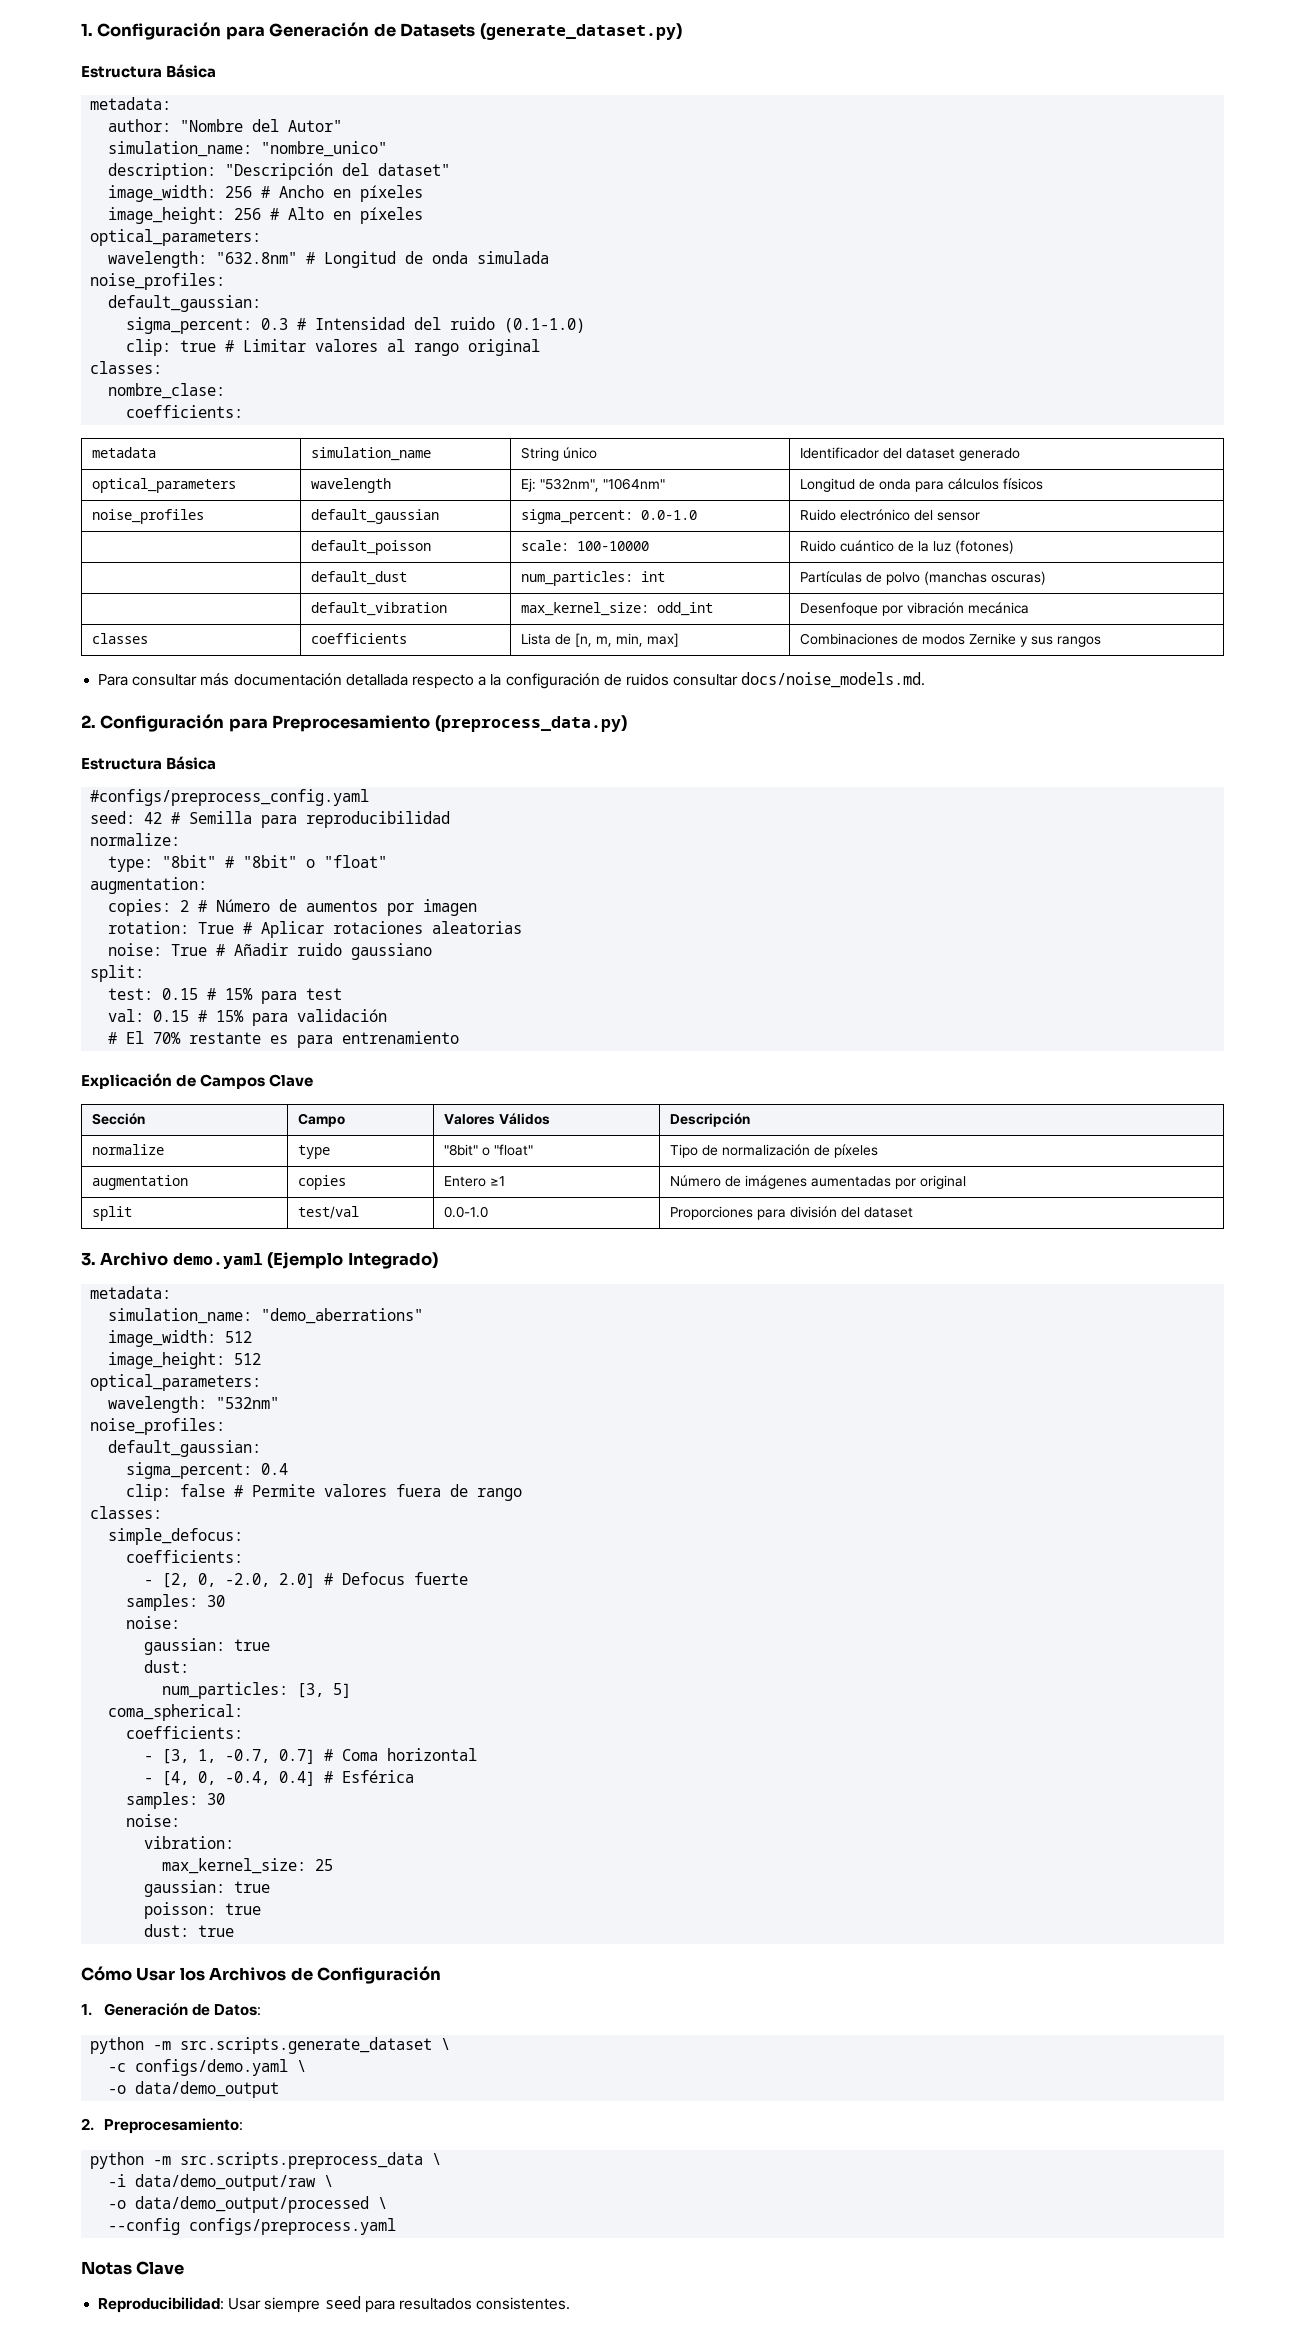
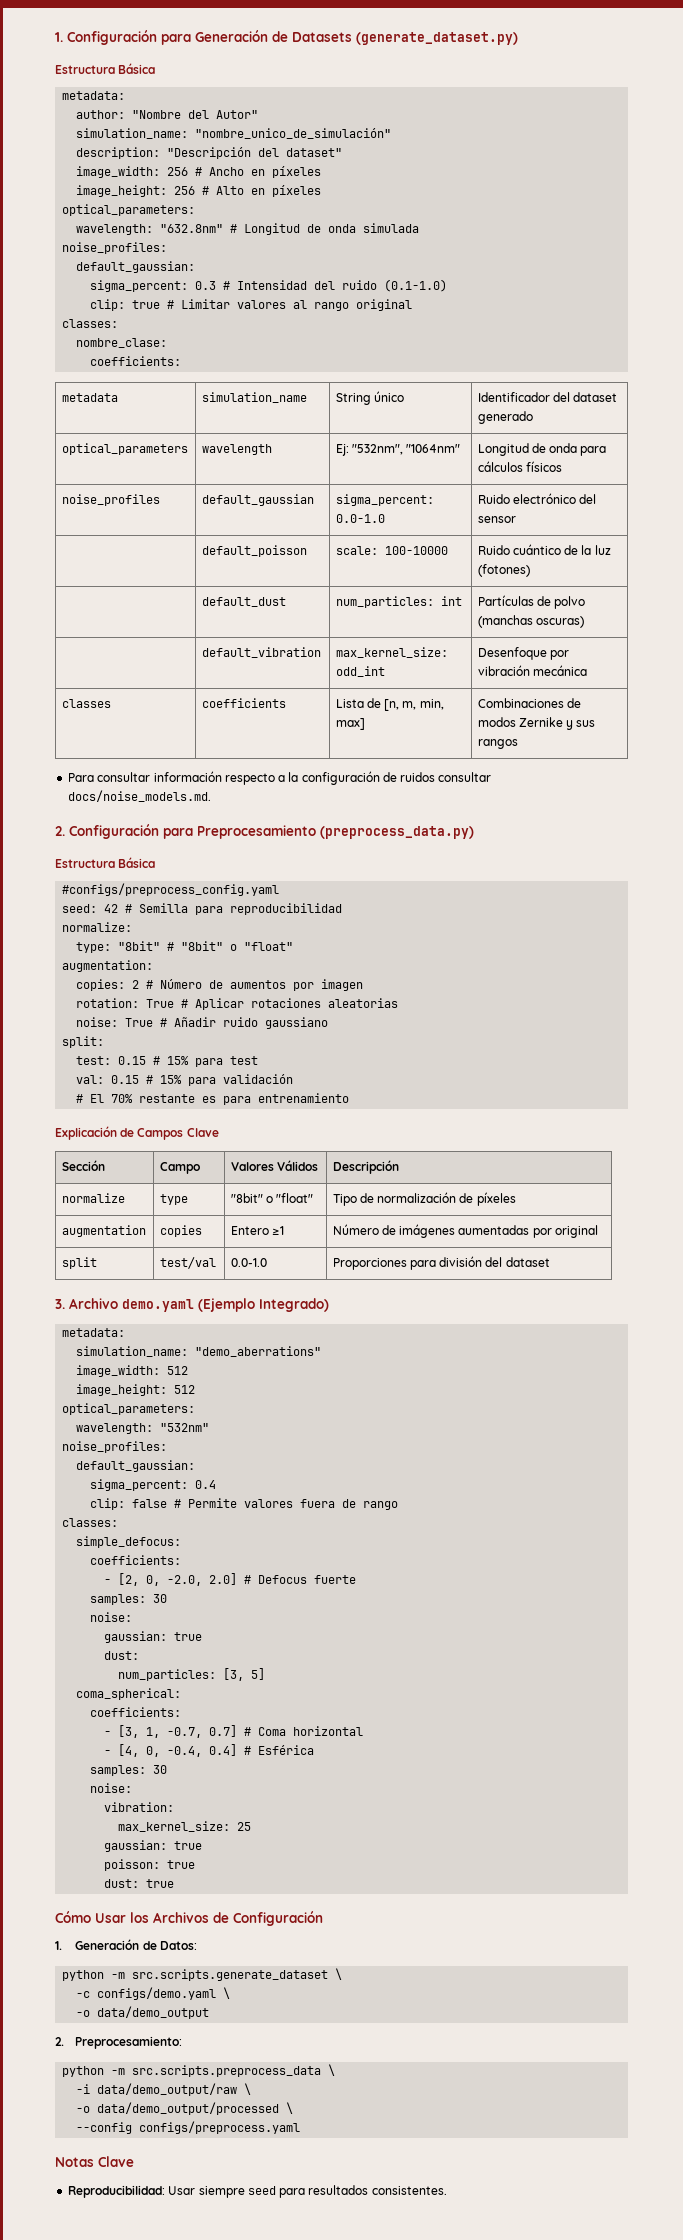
[261,141,388,157] "nombre_unico" -> [195,128,392,139] "nombre_unico_de_simulación"
[200,673,408,686] más documentación detallada -> [153,771,222,782] información

